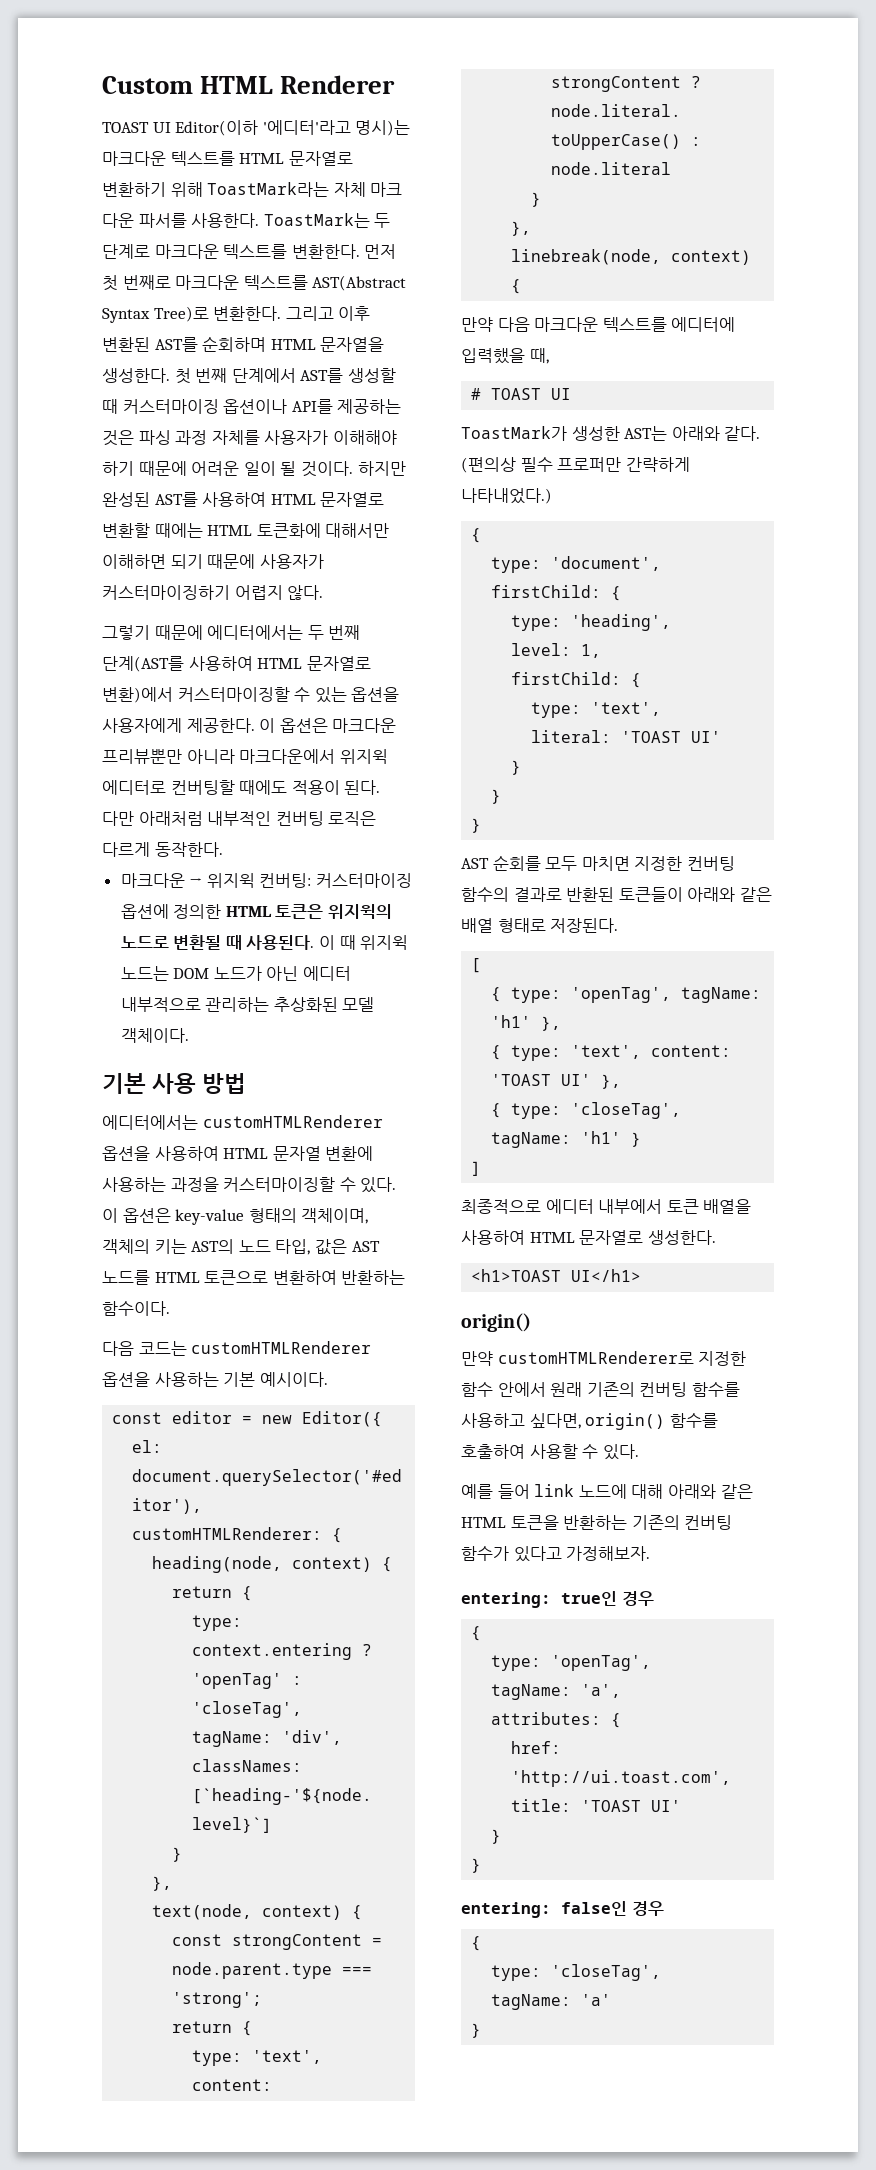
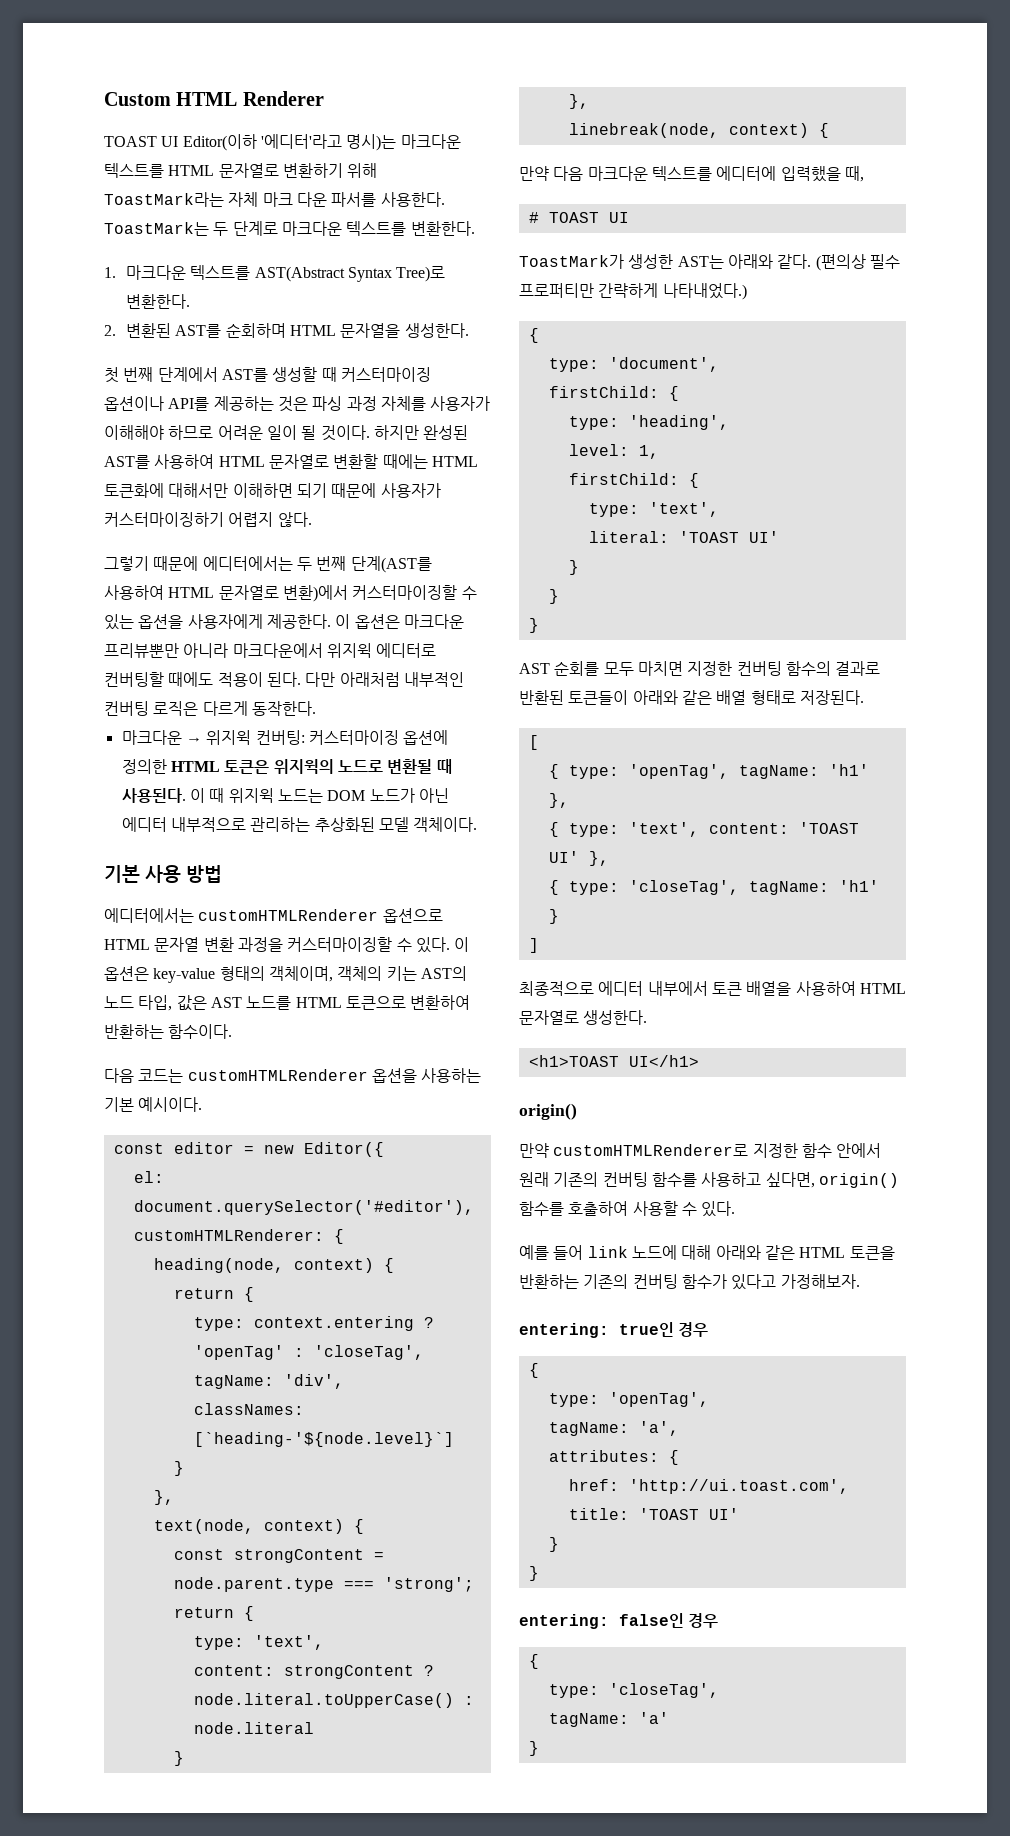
[364,244,397,259] [102,275,171,291] 먼저 첫 번째로 -> [104,267,116,278] // 1.
[285,306,371,321] 그리고 이후 -> [104,325,116,336] // 2.
(170, 375) none -> (469, 330) //
[102,461,187,476] 하기 때문에 -> [168,425,214,440] 하므로
[102,1146,374,1161] [102,1177,166,1192] 옵션을 사용하여 HTML 문자열 변환에 사용하는 -> [382,908,443,923] [104,937,234,952] 옵션으로 HTML 문자열 변환
[557,457,622,472] 프로퍼만 -> [519,283,594,298] 프로퍼티만

